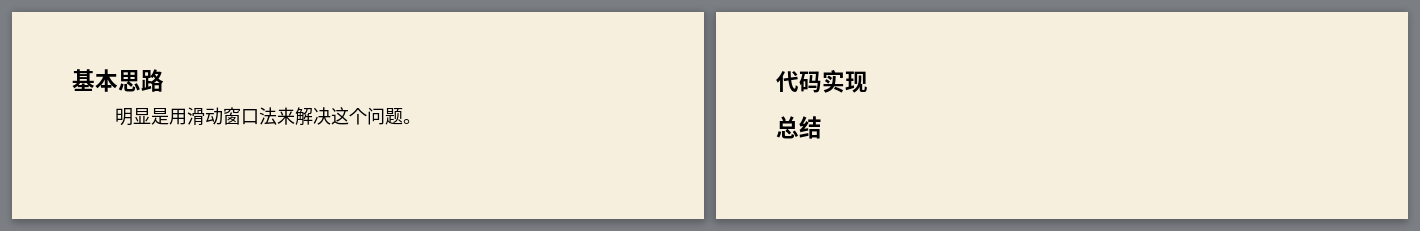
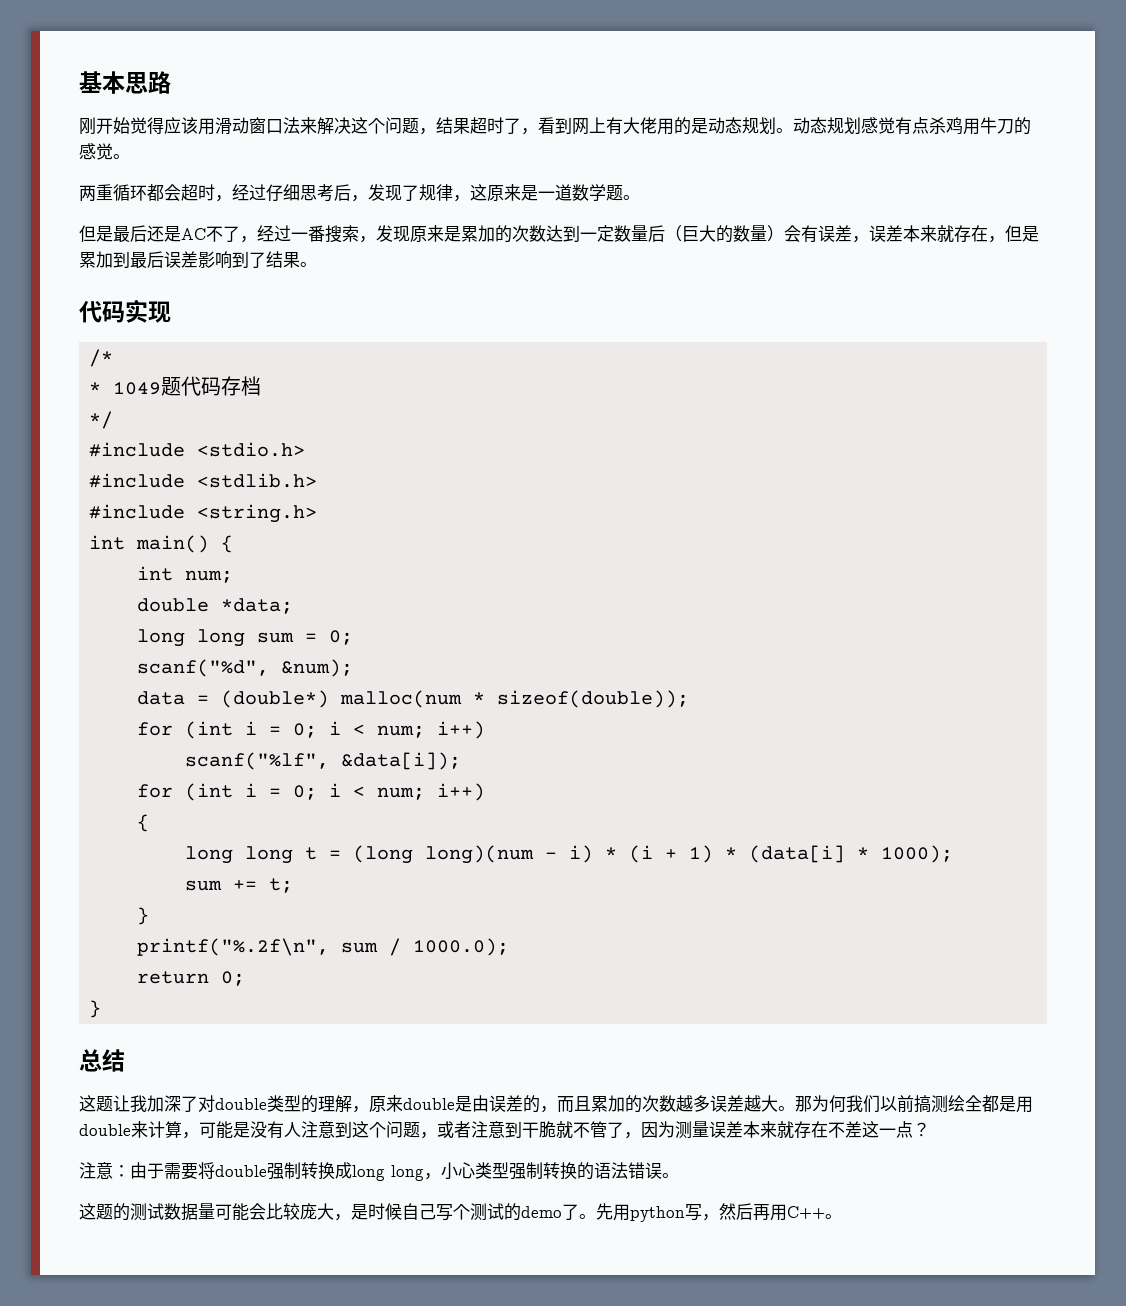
[114,108,169,126] 明显是 -> [79,117,198,135] 刚开始觉得应该
[402,119,421,124] [776,69,868,93] [776,116,822,139] 。 // 代码实现 // 总结 -> [419,117,1031,135] [79,143,130,160] [79,184,640,202] [79,225,1039,243] [79,251,317,269] [79,299,171,323] [89,349,114,367] [89,376,262,396] [89,411,114,429] [89,442,306,457] [89,473,318,488] [89,504,318,523] [89,535,234,553] [137,566,234,583] [137,598,294,614] [137,629,354,647] [137,659,354,677] [137,690,690,708] [137,721,486,739] [185,752,462,770] [137,783,486,801] [137,814,150,832] [185,845,954,864] [185,878,294,893] [137,907,150,925] [137,938,510,956] [137,971,246,986] [89,1000,102,1018] [79,1049,125,1072] [79,1095,1033,1113] [79,1121,930,1139] [79,1162,679,1181] [79,1203,842,1222] ，结果超时了，看到网上有大佬用的是动态规划。动态规划感觉有点杀鸡用牛刀的感觉。 // 两重循环都会超时，经过仔细思考后，发现了规律，这原来是一道数学题。 // 但是最后还是AC不了，经过一番搜索，发现原来是累加的次数达到一定数量后（巨大的数量）会有误差，误差本来就存在，但是累加到最后误差影响到了结果。 // 代码实现 // /* // * 1049题代码存档 // */ // #include <stdio.h> // #include <stdlib.h> // #include <string.h> // int main() { // int num; // double *data; // long long sum = 0; // scanf("%d", &num); // data = (double*) malloc(num * sizeof(double)); // for (int i = 0; i < num; i++) // scanf("%lf", &data[i]); // for (int i = 0; i < num; i++) // { // long long t = (long long)(num - i) * (i + 1) * (data[i] * 1000); // sum += t; // } // printf("%.2f\n", sum / 1000.0); // return 0; // } // 总结 // 这题让我加深了对double类型的理解，原来double是由误差的，而且累加的次数越多误差越大。那为何我们以前搞测绘全都是用double来计算，可能是没有人注意到这个问题，或者注意到干脆就不管了，因为测量误差本来就存在不差这一点？ // 注意：由于需要将double强制转换成long long，小心类型强制转换的语法错误。 // 这题的测试数据量可能会比较庞大，是时候自己写个测试的demo了。先用python写，然后再用C++。

